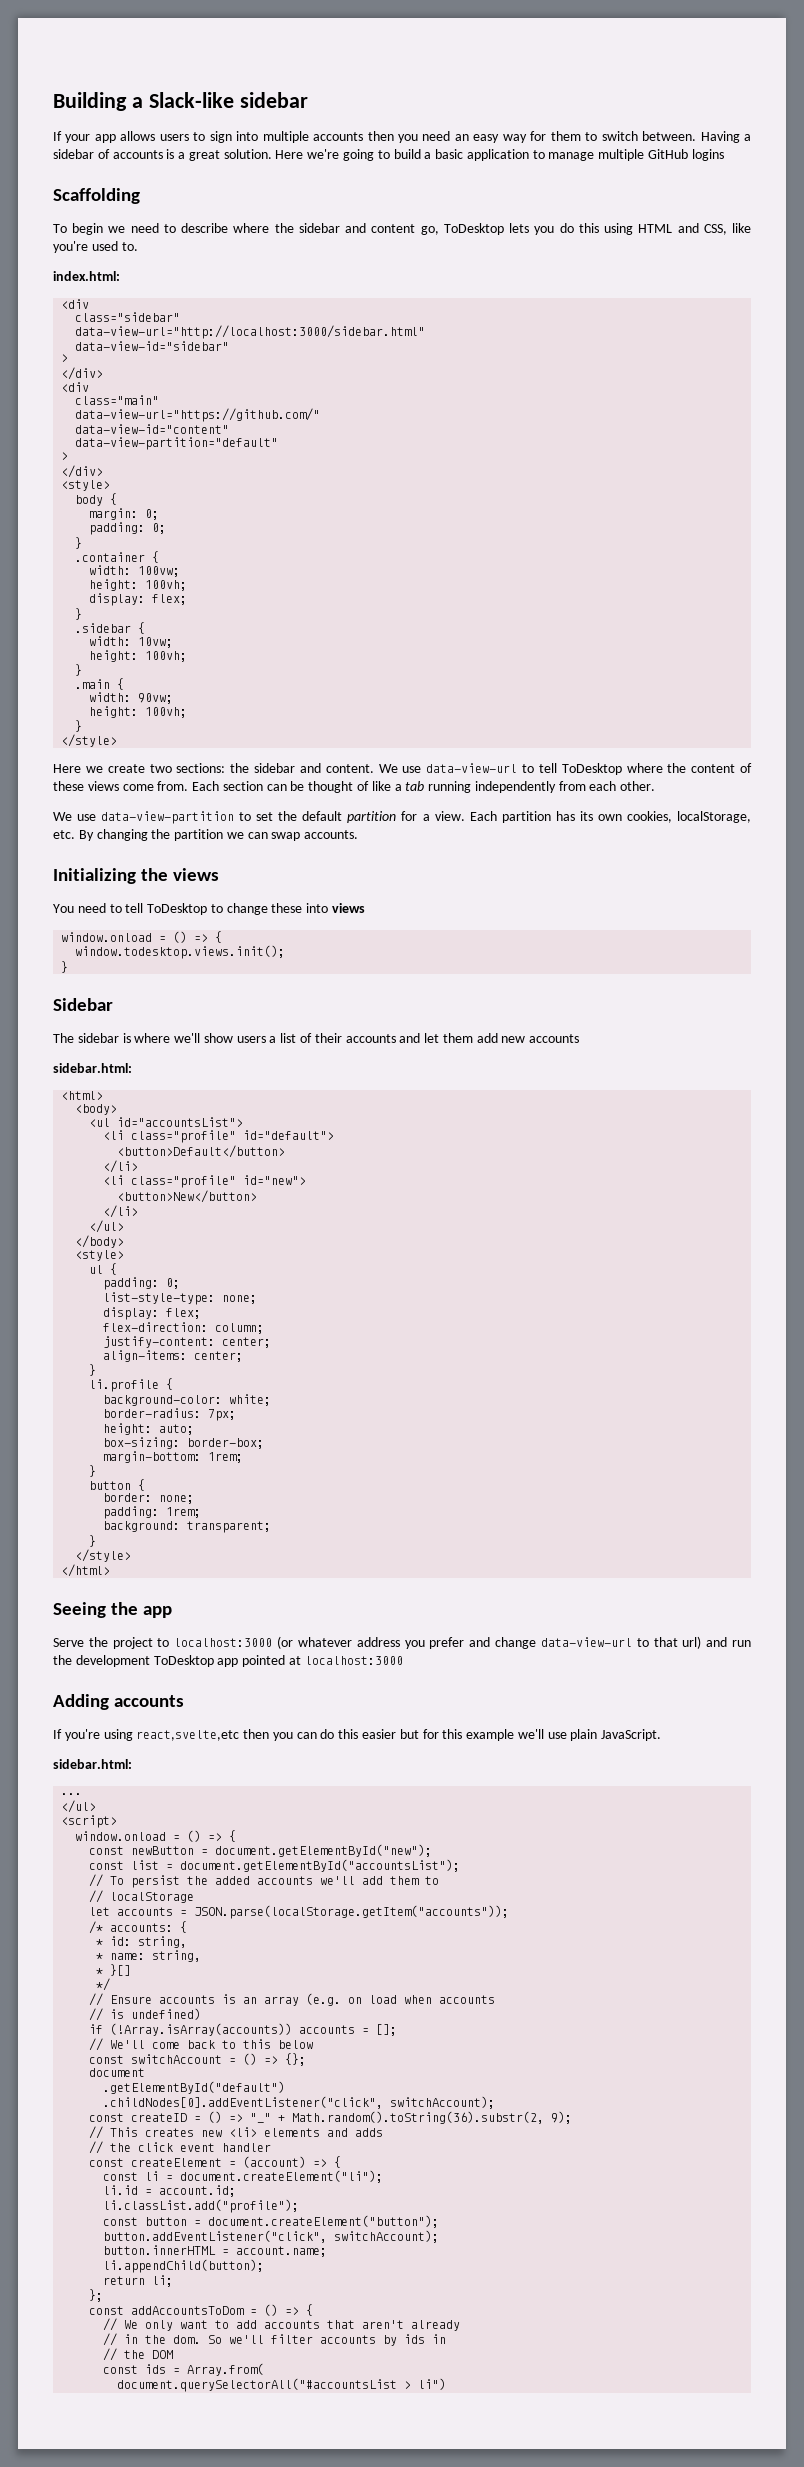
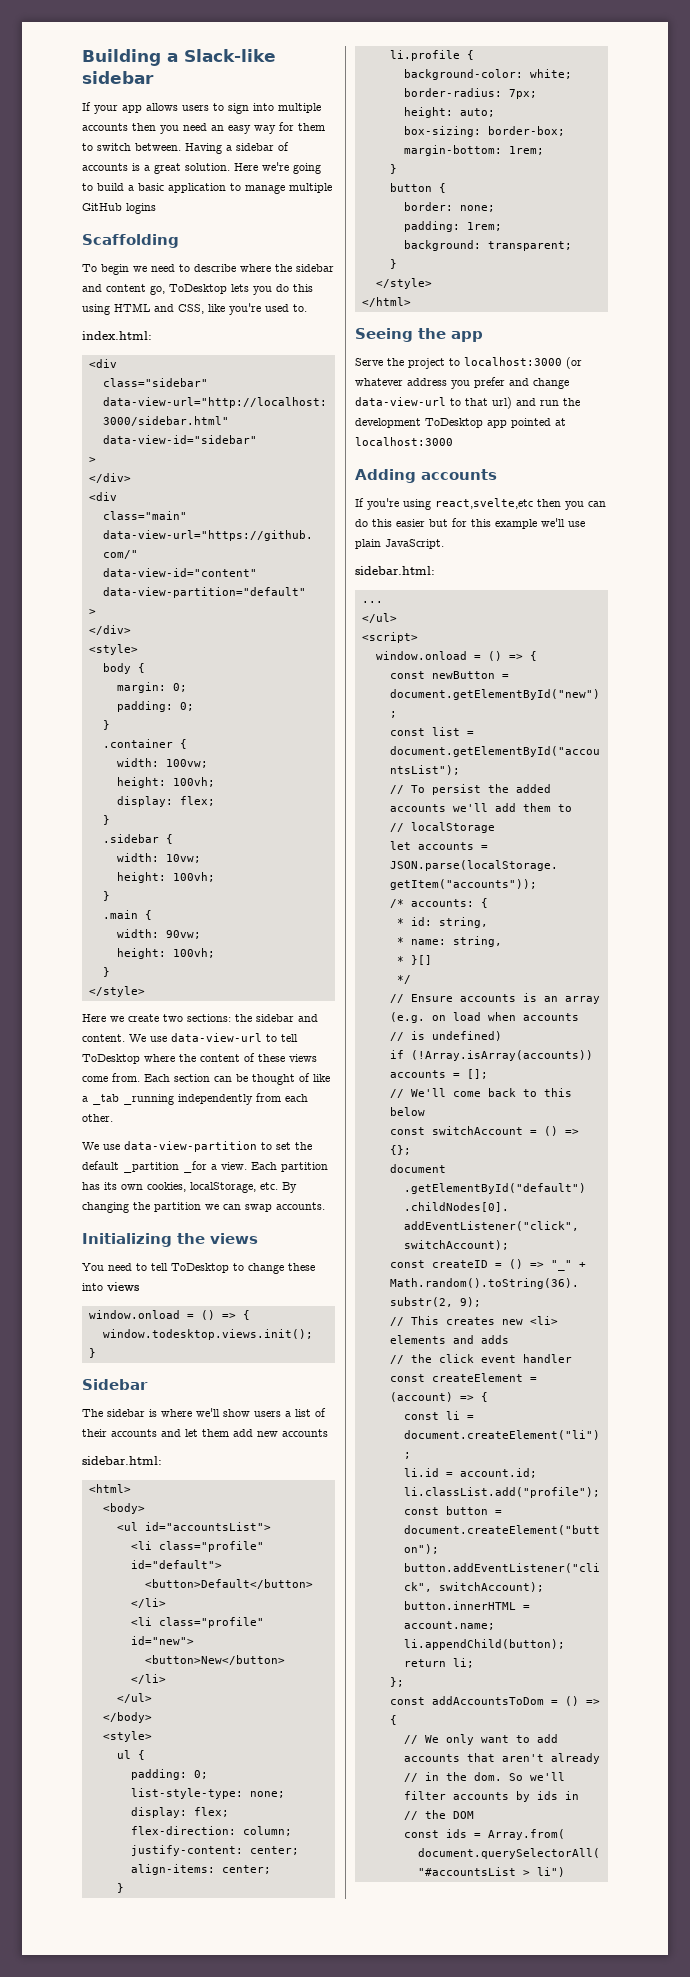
[405,781,472,793] tab running -> [92,1094,174,1105] _tab _running
[347,811,418,823] partition for -> [123,1161,207,1173] _partition _for

